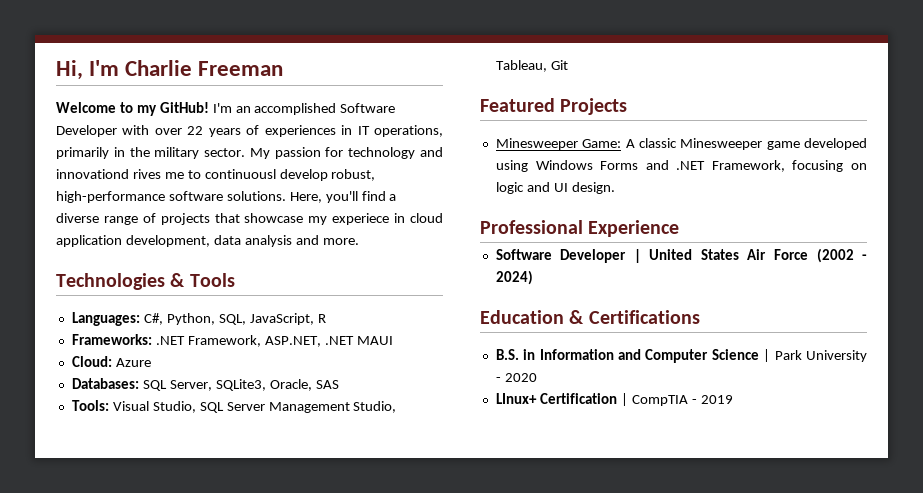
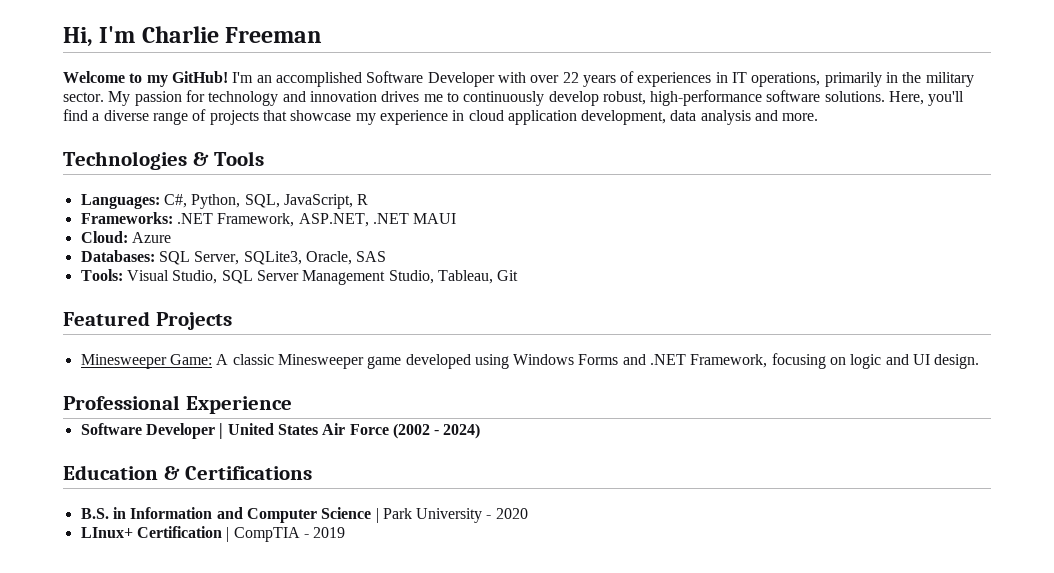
[56,169,161,179] innovationd rives -> [309,91,420,102] innovation drives
[204,169,276,179] continuousl -> [463,91,545,106] continuously
[332,213,390,225] experiece -> [379,110,448,125] experience

